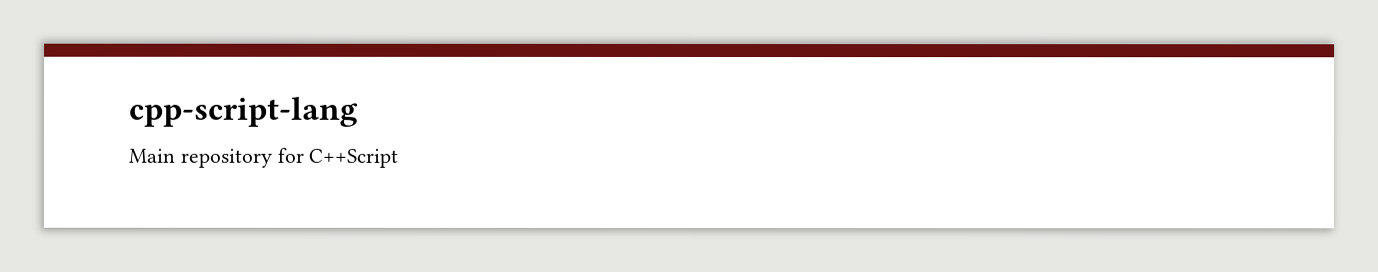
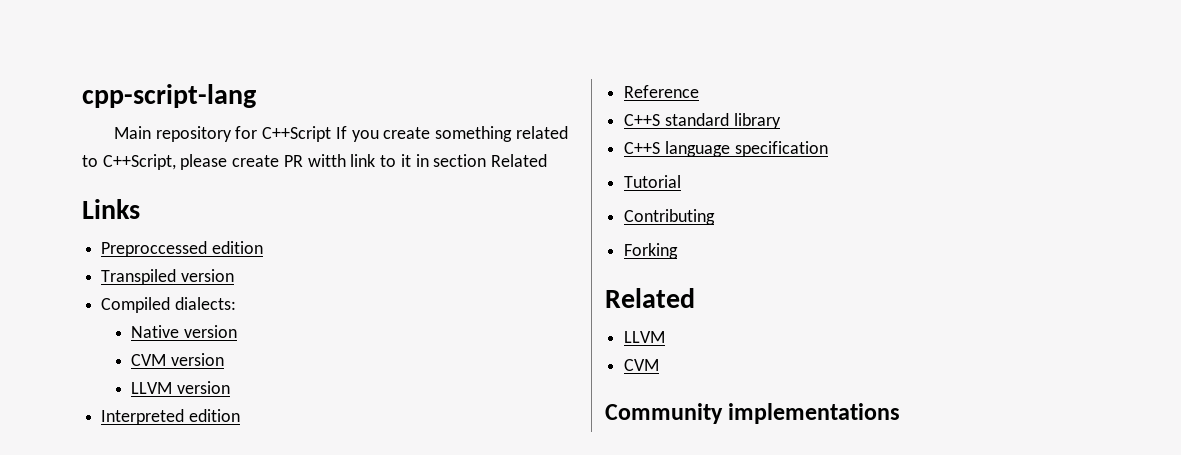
(399, 158) none -> [335,126,568,142] [82,154,547,170] [82,199,140,219] [101,241,263,257] [101,269,234,285] [101,297,236,313] [131,325,238,338] [131,353,225,366] [131,381,231,394] [101,409,240,425] [624,85,700,98] [624,113,781,129] [624,141,828,157] [624,175,682,188] [624,209,716,225] [624,243,679,259] [605,288,695,308] [624,331,666,343] [624,359,660,371] [605,403,901,424] If you create something related to C++Script, please create PR witth link to it in section Related // Links // Preproccessed edition // Transpiled version // Compiled dialects: // Native version // CVM version // LLVM version // Interpreted edition // Reference // C++S standard library // C++S language specification // Tutorial // Contributing // Forking // Related // LLVM // CVM // Community implementations

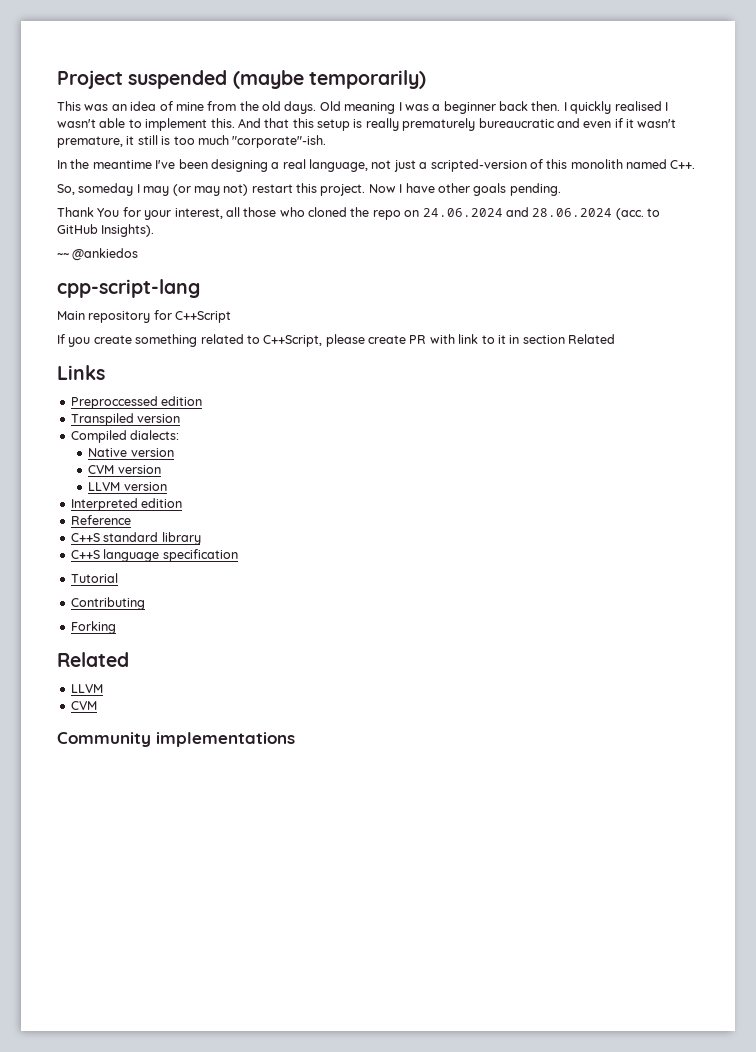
(82, 96) none -> [57,70,426,89] [57,101,668,114] [57,118,677,131] [57,135,327,148] [57,159,696,172] [57,183,561,196] [57,207,660,220] [57,224,155,237] [57,248,139,261] Project suspended (maybe temporarily) // This was an idea of mine from the old days. Old meaning I was a beginner back then. I quickly realised I wasn't able to implement this. And that this setup is really prematurely bureaucratic and even if it wasn't premature, it still is too much "corporate"-ish. // In the meantime I've been designing a real language, not just a scripted-version of this monolith named C++. // So, someday I may (or may not) restart this project. Now I have other goals pending. // Thank You for your interest, all those who cloned the repo on 24.06.2024 and 28.06.2024 (acc. to GitHub Insights). // ~~ @ankiedos //
(332, 134) none -> (232, 317) //
[307,154,346,167] witth -> [429,334,455,344] with

